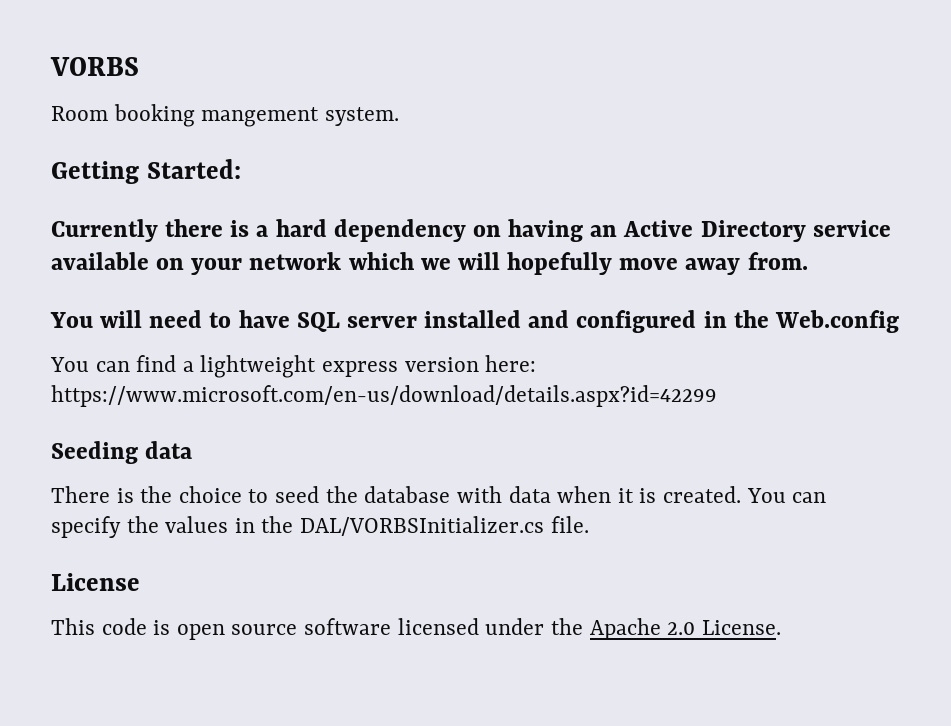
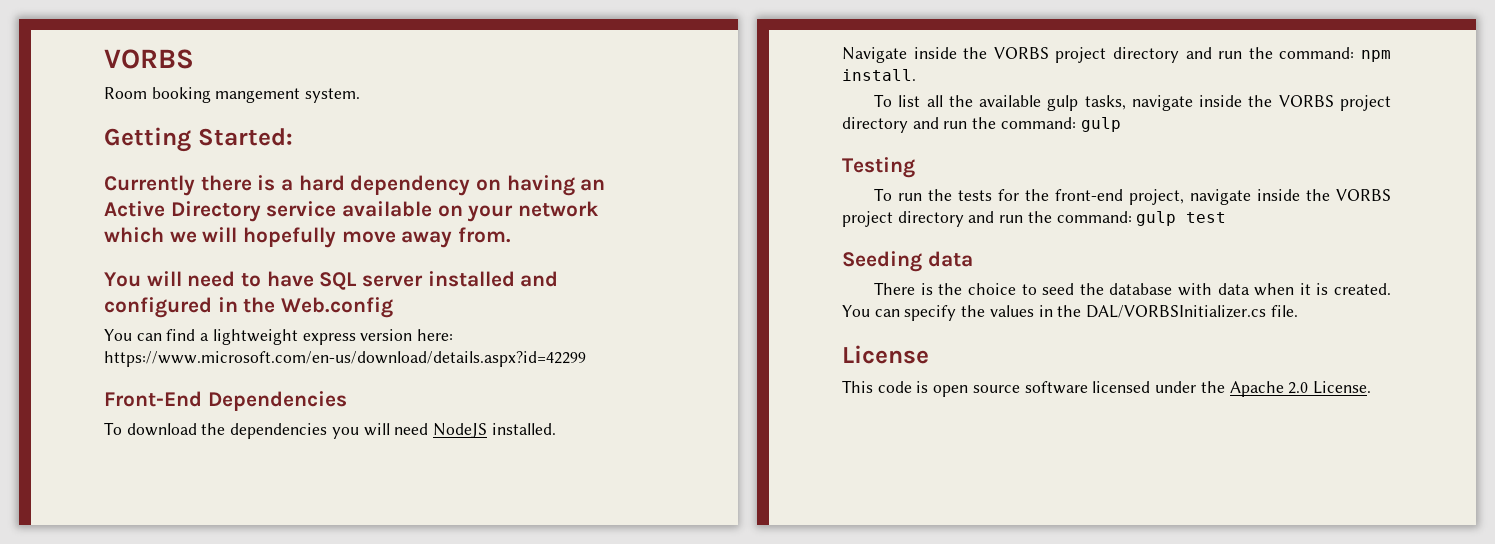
(717, 396) none -> [104,391,347,411] [104,422,556,439] [842,47,1391,63] [842,69,916,81] [874,94,1391,111] [842,117,1121,133] [842,157,915,178] [874,188,1391,205] [842,211,1227,227] // Front-End Dependencies // To download the dependencies you will need NodeJS installed. // Navigate inside the VORBS project directory and run the command: npm install. // To list all the available gulp tasks, navigate inside the VORBS project directory and run the command: gulp // Testing // To run the tests for the front-end project, navigate inside the VORBS project directory and run the command: gulp test

